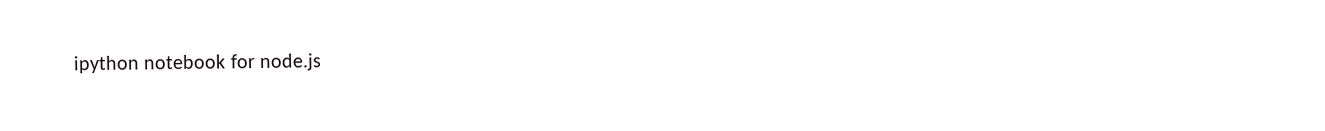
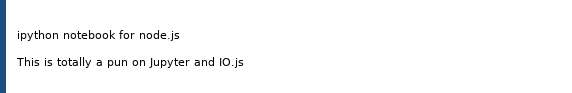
(323, 62) none -> [16,57,244,68] // This is totally a pun on Jupyter and IO.js

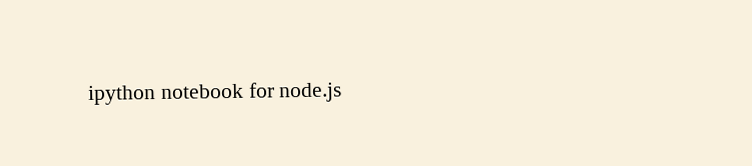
[16,57,244,68] // This is totally a pun on Jupyter and IO.js -> (343, 92) none

